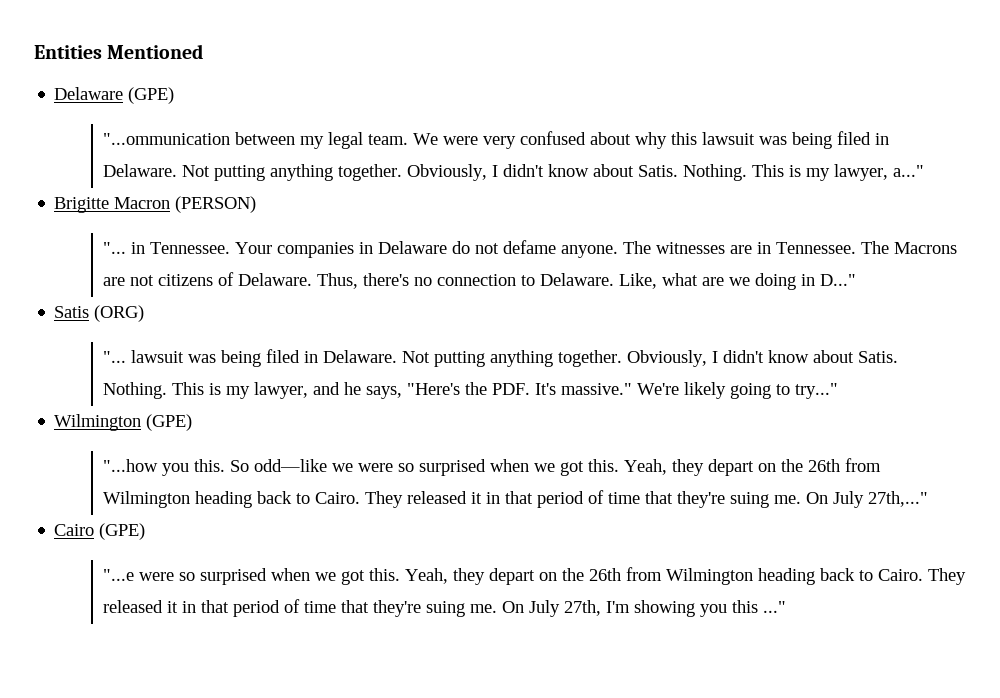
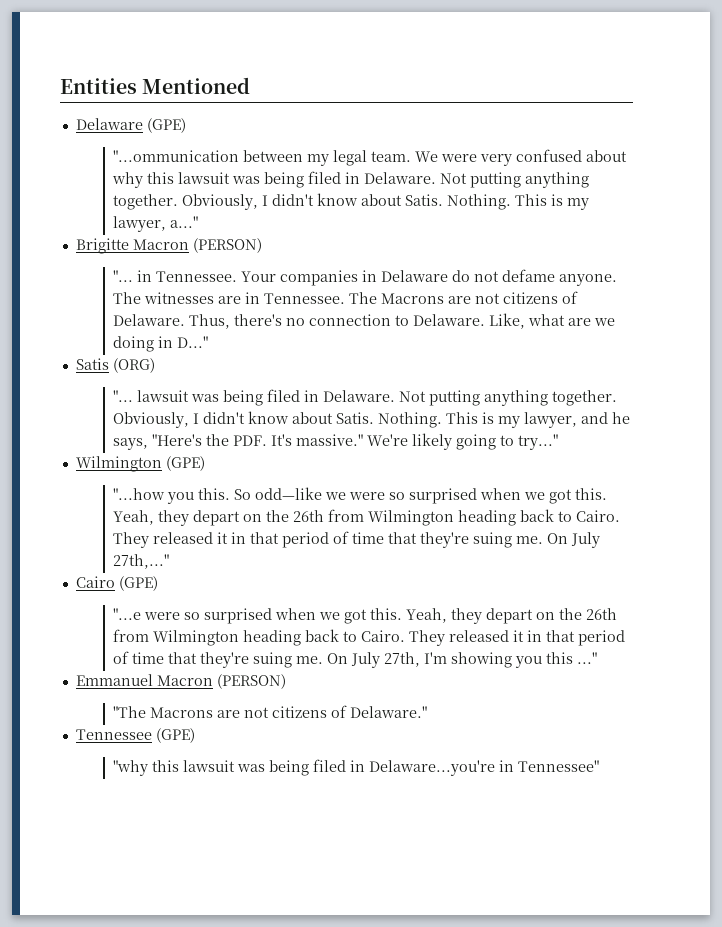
(787, 607) none -> [75,674,286,689] [113,705,428,718] [75,728,195,743] [113,759,600,776] // Emmanuel Macron (PERSON) // "The Macrons are not citizens of Delaware." // Tennessee (GPE) // "why this lawsuit was being filed in Delaware...you're in Tennessee"

